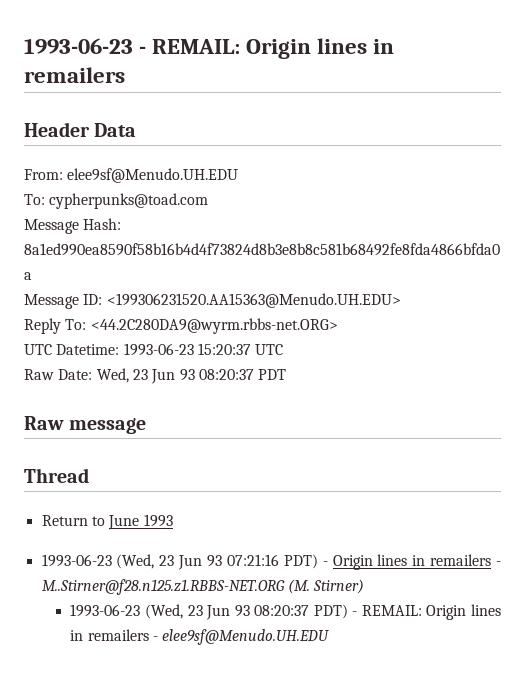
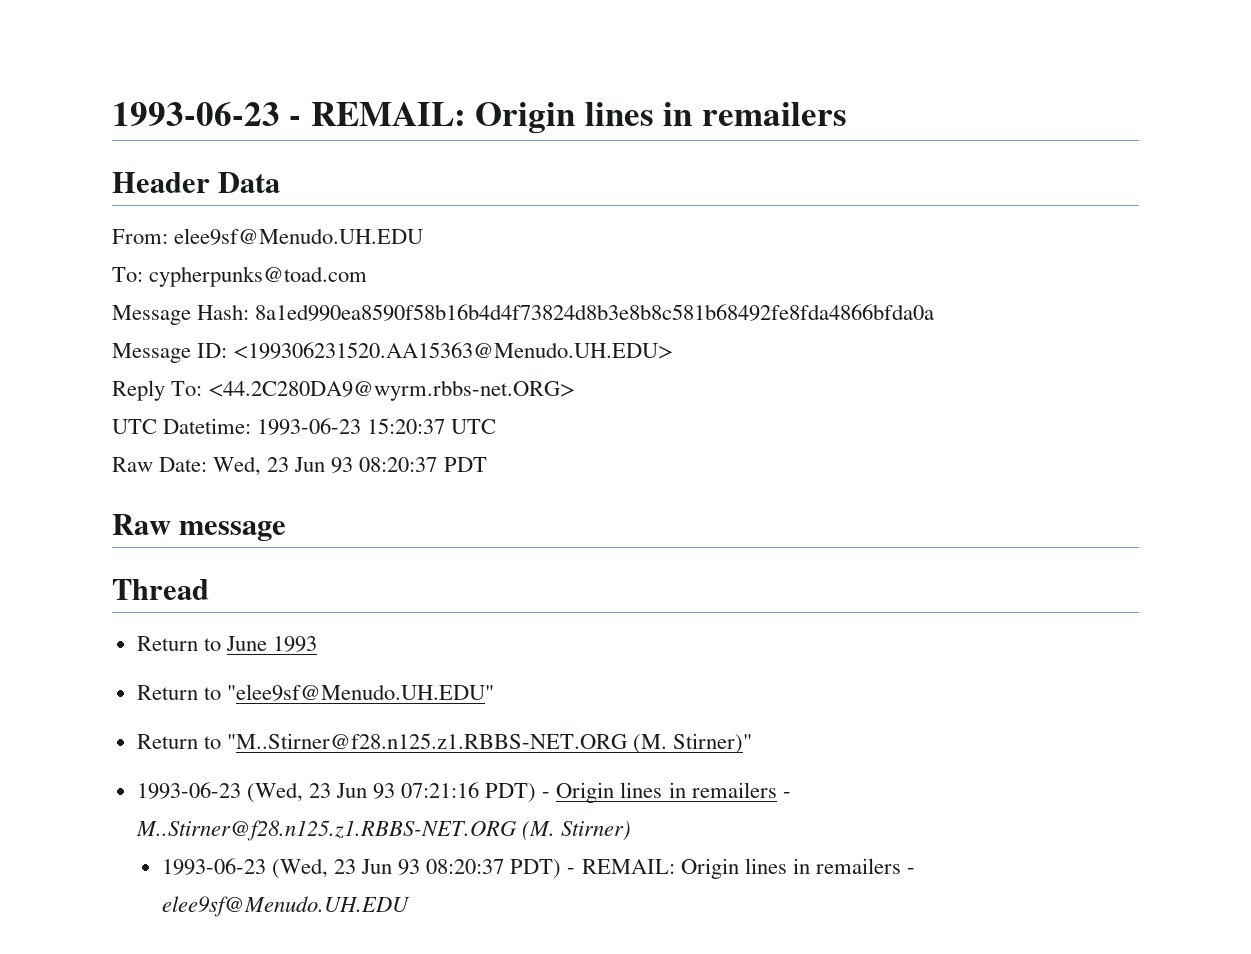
(173, 520) none -> [136,684,494,701] [136,733,753,754] // Return to "elee9sf@Menudo.UH.EDU" // Return to "M..Stirner@f28.n125.z1.RBBS-NET.ORG (M. Stirner)"

